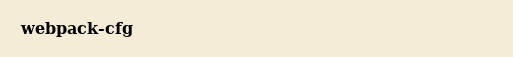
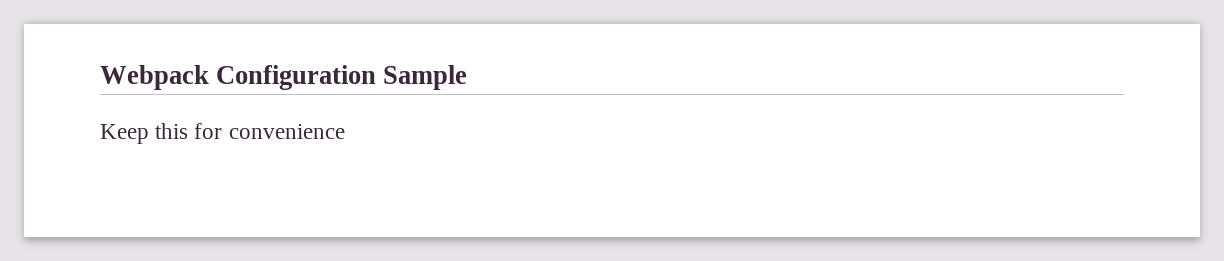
[20,22,133,37] webpack-cfg -> [100,65,468,90] [100,123,345,144] Webpack Configuration Sample // Keep this for convenience

